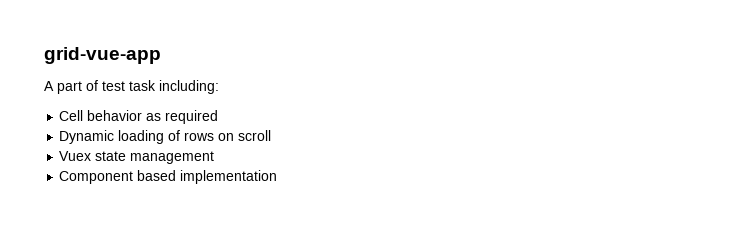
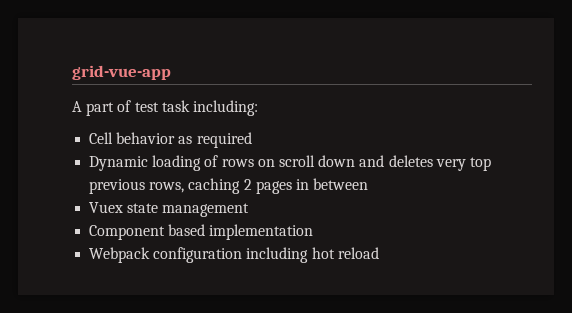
(272, 135) none -> [318,155,491,171] [89,178,369,194] down and deletes very top previous rows, caching 2 pages in between
(278, 177) none -> [89,247,379,263] // Webpack configuration including hot reload

